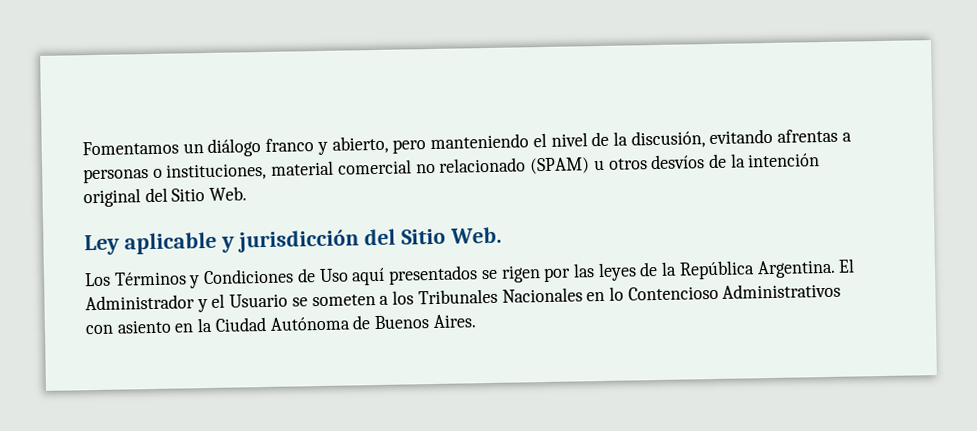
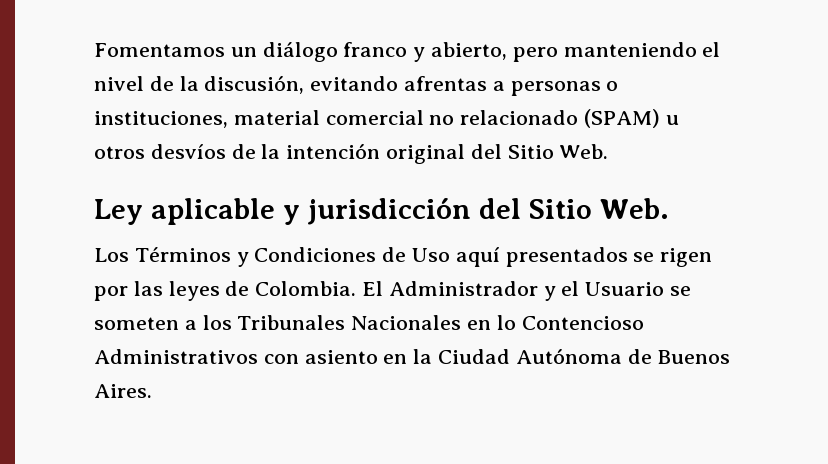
[661,259,836,280] la República Argentina. -> [255,281,357,296] Colombia.

